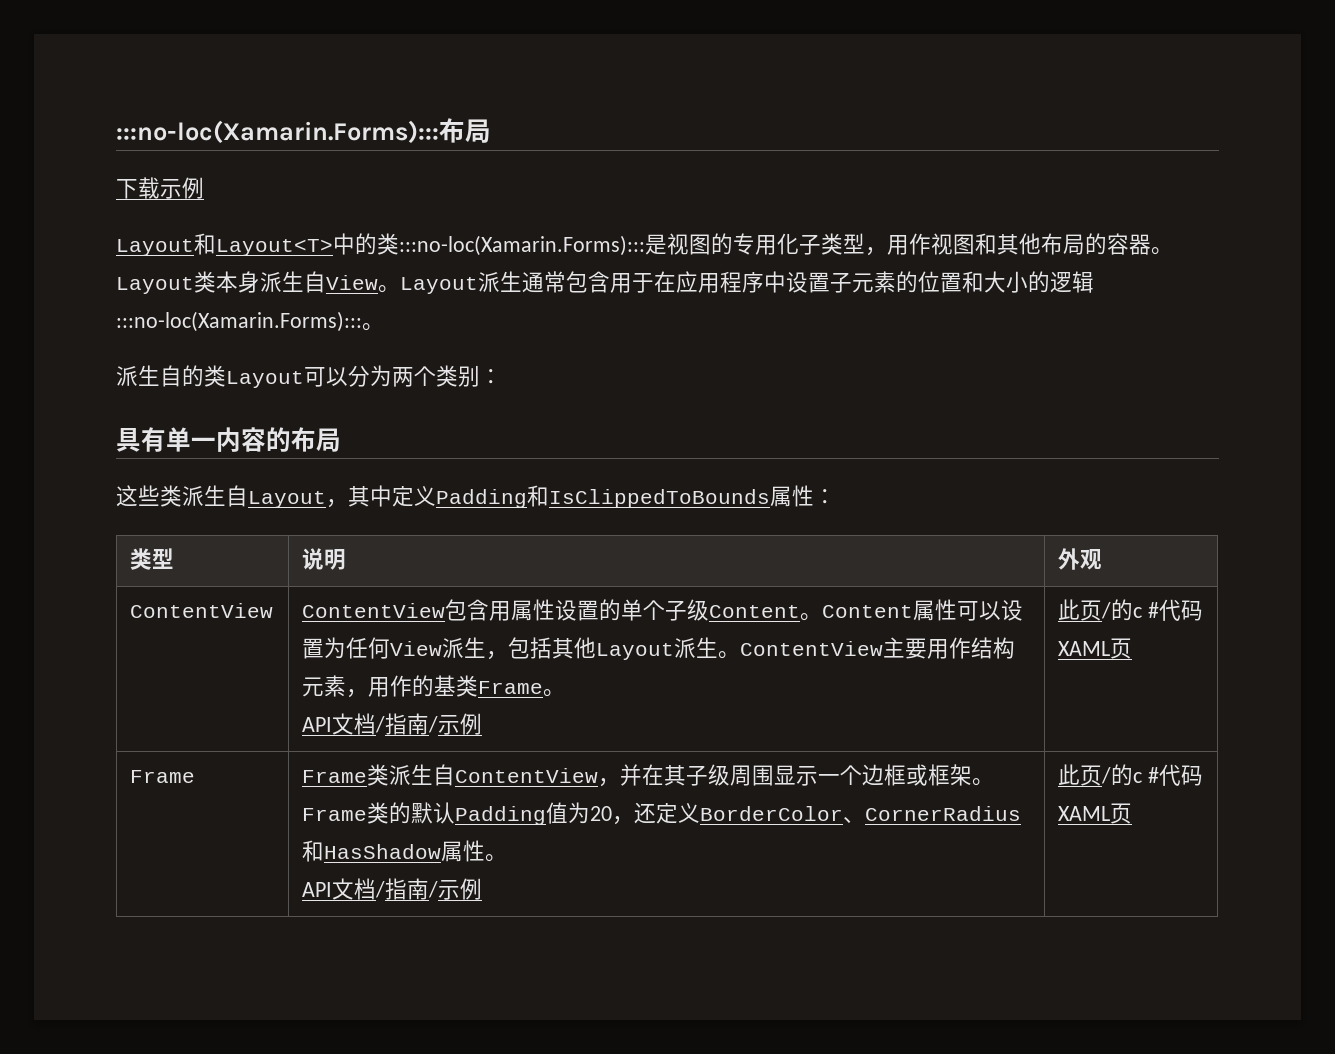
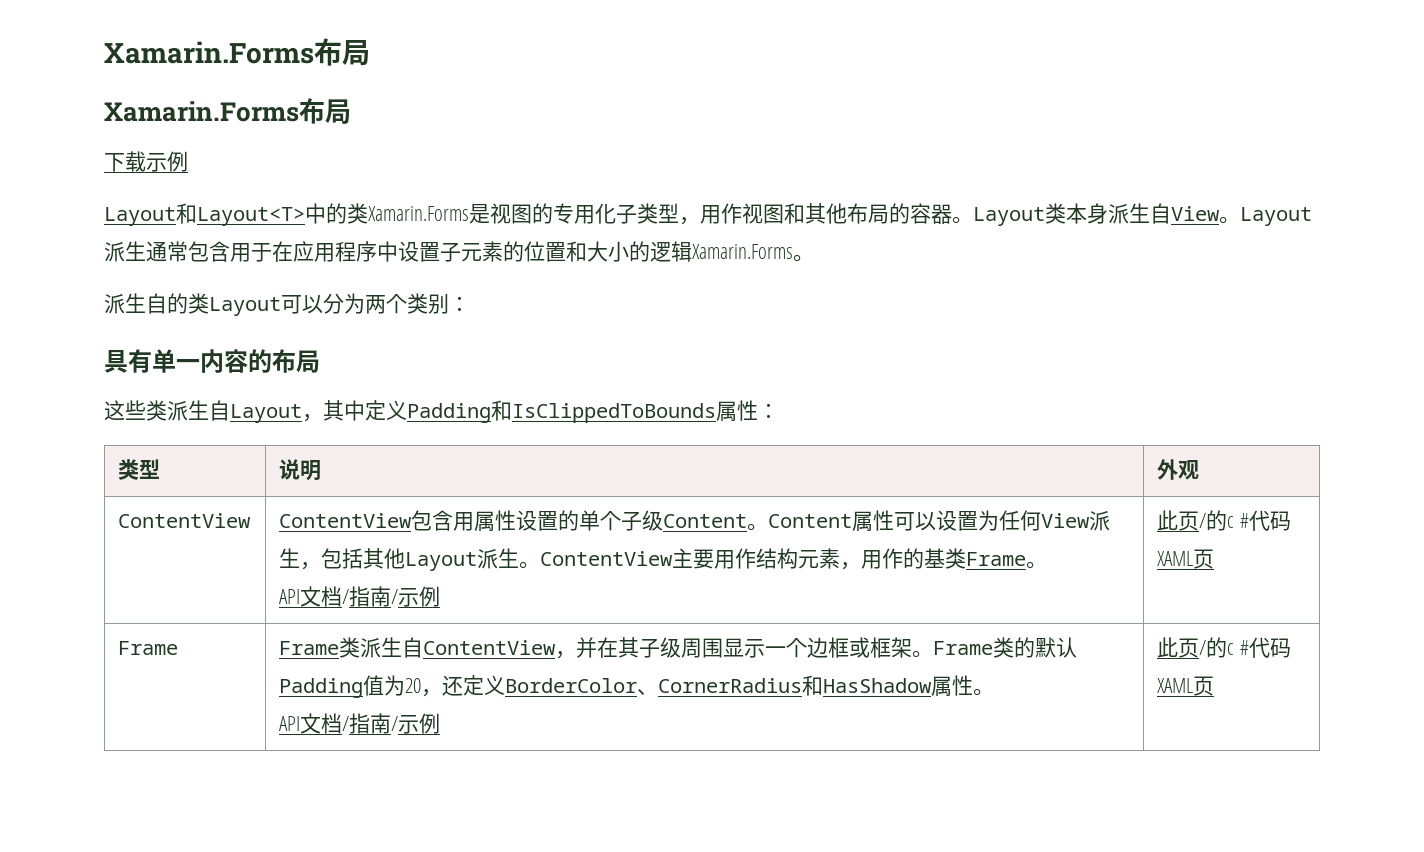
[116,120,439,144] :::no-loc(Xamarin.Forms)::: -> [104,38,370,66] [104,101,299,122] Xamarin.Forms布局 // Xamarin.Forms
[399,235,645,256] :::no-loc(Xamarin.Forms)::: -> [368,206,469,221] Xamarin.Forms
[116,311,362,332] :::no-loc(Xamarin.Forms)::: -> [692,244,793,259] Xamarin.Forms

